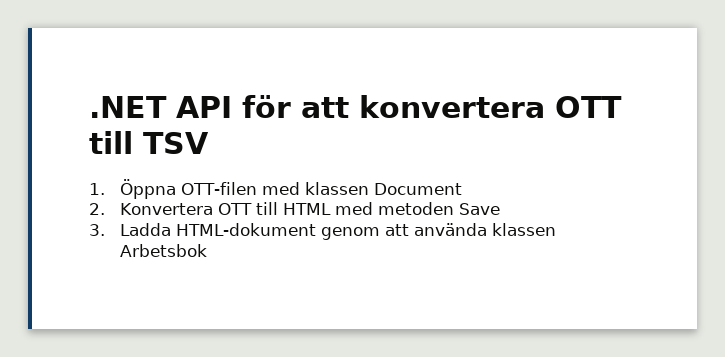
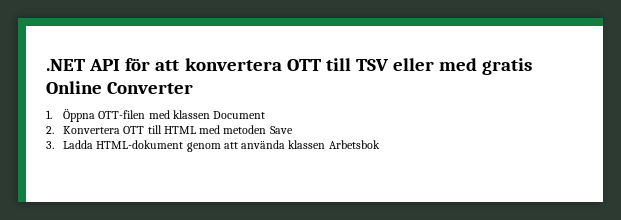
(209, 143) none -> [393,58,533,75] [46,81,194,94] eller med gratis Online Converter

